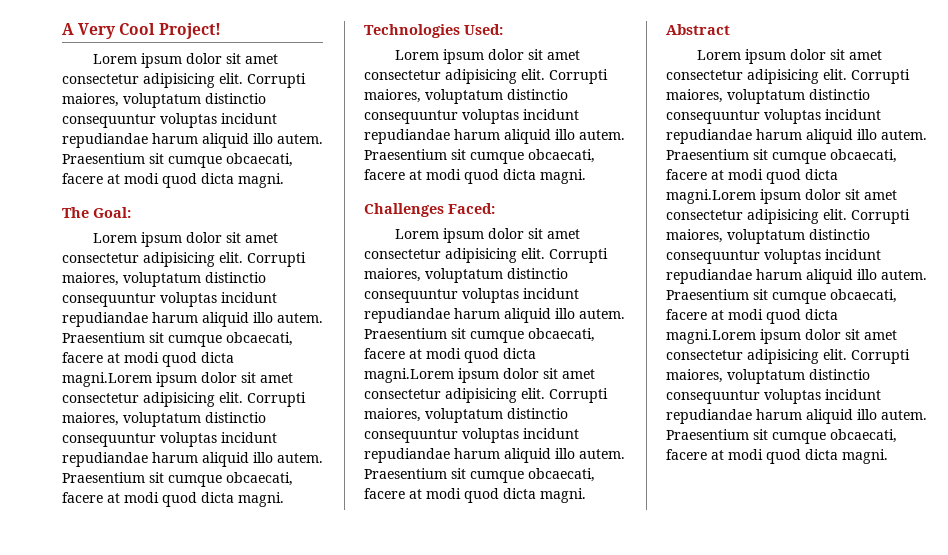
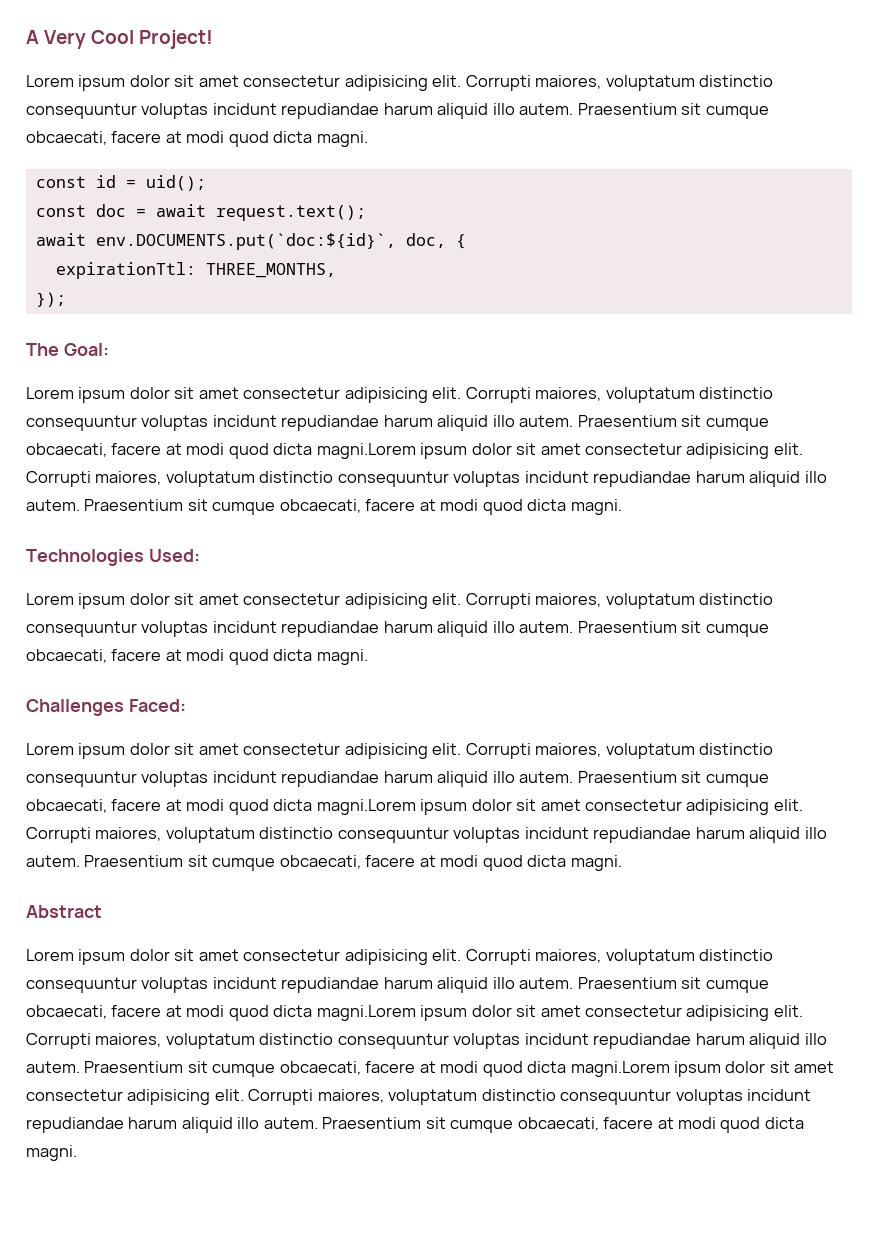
(284, 180) none -> [35,175,206,191] [35,204,366,221] [35,233,466,250] [55,262,336,279] [35,292,66,307] // const id = uid(); // const doc = await request.text(); // await env.DOCUMENTS.put(`doc:${id}`, doc, { // expirationTtl: THREE_MONTHS, // });

